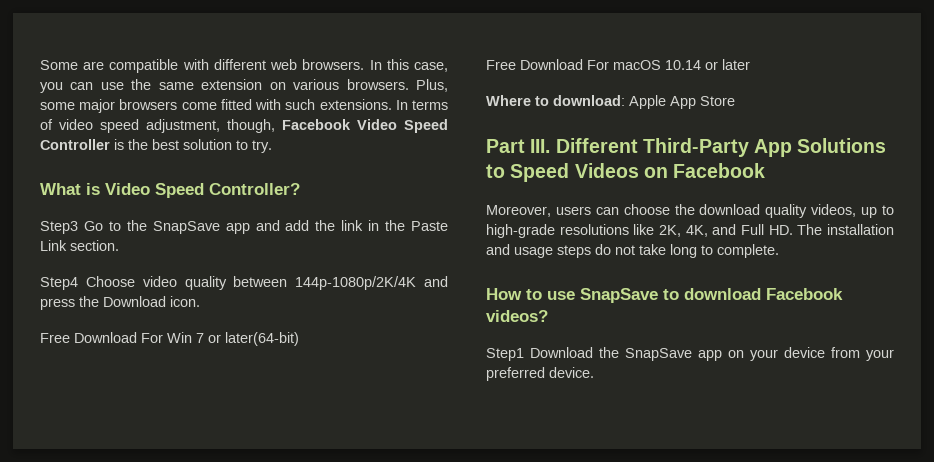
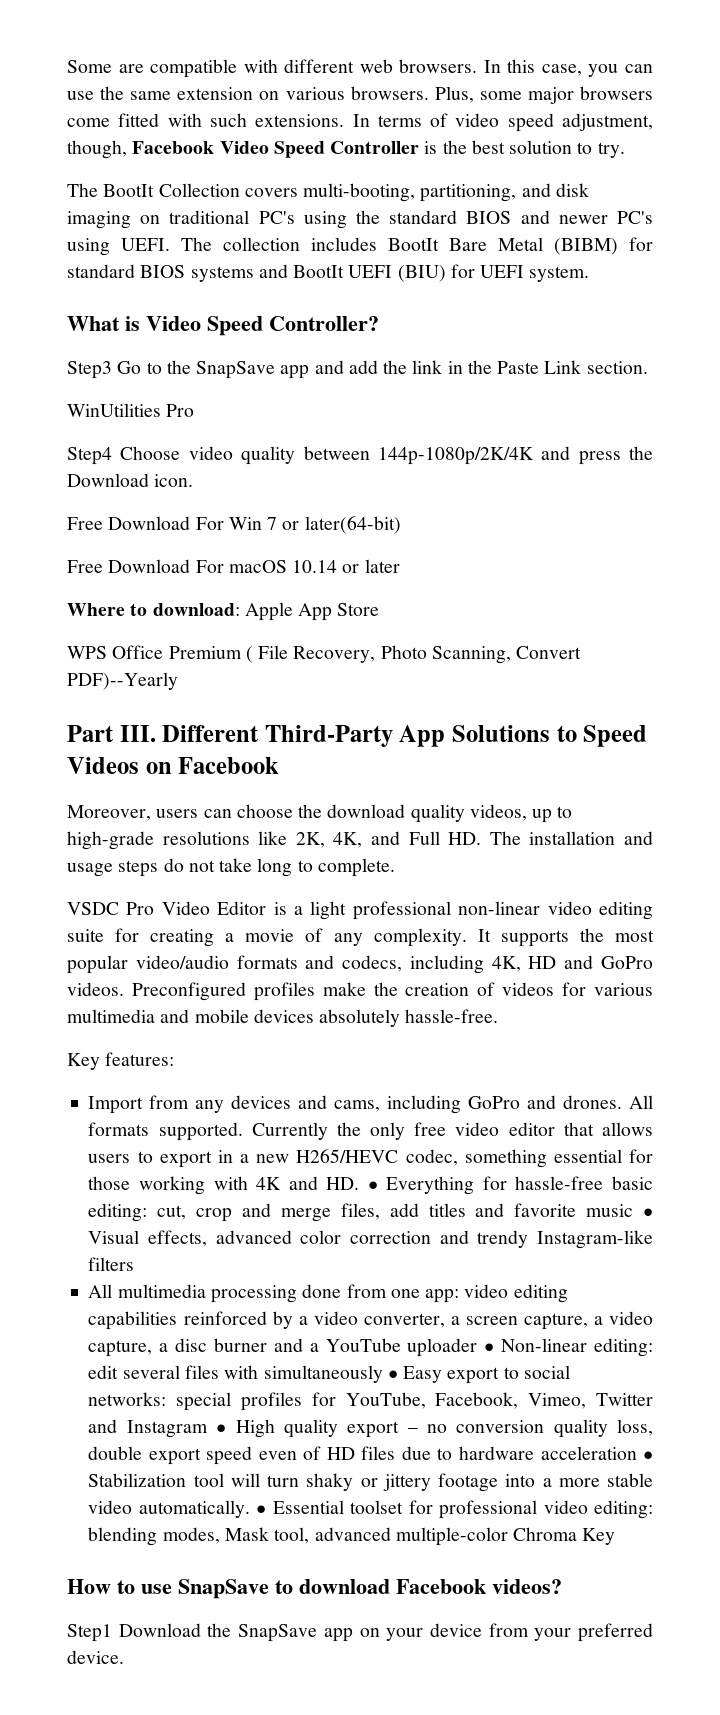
(272, 146) none -> [67,183,589,202] [67,210,653,229] [67,237,653,256] [67,264,590,282] // The BootIt Collection covers multi-booting, partitioning, and disk imaging on traditional PC's using the standard BIOS and newer PC's using UEFI. The collection includes BootIt Bare Metal (BIBM) for standard BIOS systems and BootIt UEFI (BIU) for UEFI system.
(119, 245) none -> [67,403,195,417] // WinUtilities Pro
(735, 101) none -> [67,645,582,664] [67,672,178,690] // WPS Office Premium ( File Recovery, Photo Scanning, Convert PDF)--Yearly
(779, 251) none -> [67,901,653,920] [67,928,655,947] [67,955,653,974] [67,982,654,1001] [67,1009,499,1027] [67,1052,175,1070] [88,1095,653,1114] [88,1122,653,1141] [88,1149,653,1168] [88,1176,653,1195] [88,1203,653,1222] [88,1230,653,1249] [88,1257,135,1271] [88,1284,568,1303] [88,1311,653,1330] [88,1338,653,1357] [88,1365,570,1384] [88,1392,653,1411] [88,1419,654,1438] [88,1446,653,1465] [88,1473,654,1492] [88,1500,654,1519] [88,1527,616,1546] // VSDC Pro Video Editor is a light professional non-linear video editing suite for creating a movie of any complexity. It supports the most popular video/audio formats and codecs, including 4K, HD and GoPro videos. Preconfigured profiles make the creation of videos for various multimedia and mobile devices absolutely hassle-free. // Key features: // Import from any devices and cams, including GoPro and drones. All formats supported. Сurrently the only free video editor that allows users to export in a new H265/HEVC codec, something essential for those working with 4K and HD. • Everything for hassle-free basic editing: cut, crop and merge files, add titles and favorite music • Visual effects, advanced color correction and trendy Instagram-like filters // All multimedia processing done from one app: video editing capabilities reinforced by a video converter, a screen capture, a video capture, a disc burner and a YouTube uploader • Non-linear editing: edit several files with simultaneously • Easy export to social networks: special profiles for YouTube, Facebook, Vimeo, Twitter and Instagram • High quality export – no conversion quality loss, double export speed even of HD files due to hardware acceleration • Stabilization tool will turn shaky or jittery footage into a more stable video automatically. • Essential toolset for professional video editing: blending modes, Mask tool, advanced multiple-color Chroma Key

